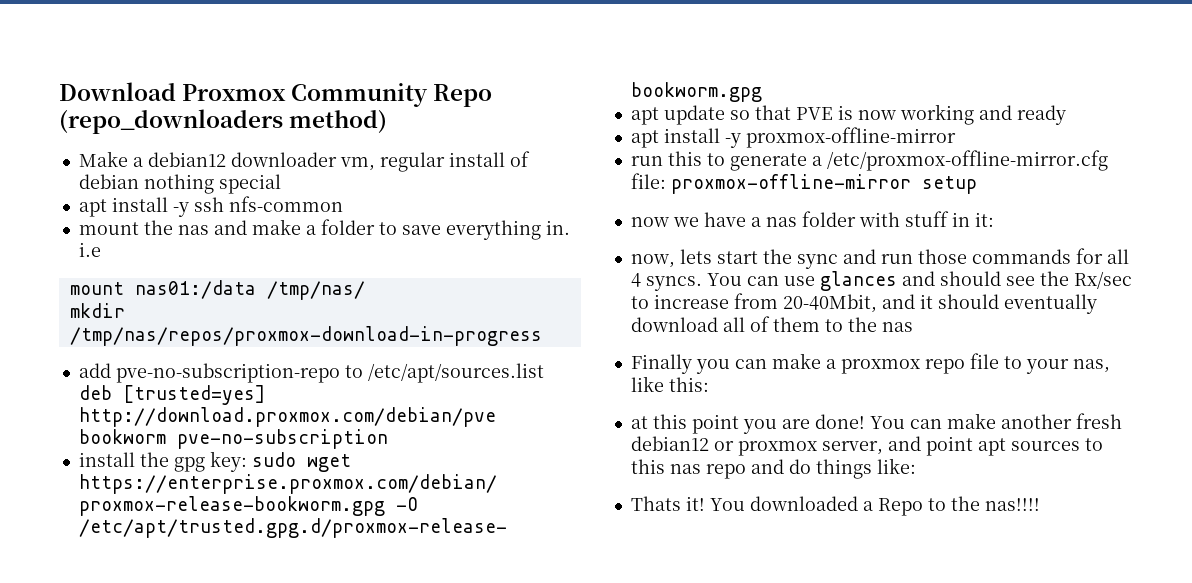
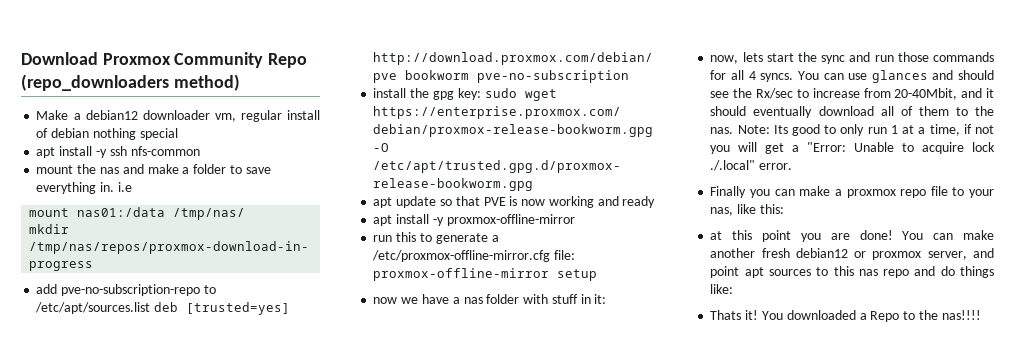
[881,322,913,332] nas -> [710,124,994,136] [710,142,995,154] [710,160,793,171] nas. Note: Its good to only run 1 at a time, if not you will get a "Error: Unable to acquire lock ./.local" error.

